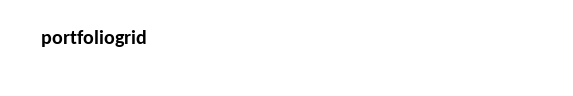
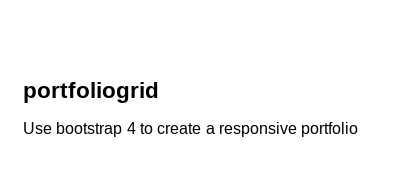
(147, 38) none -> [23,122,359,137] // Use bootstrap 4 to create a responsive portfolio

